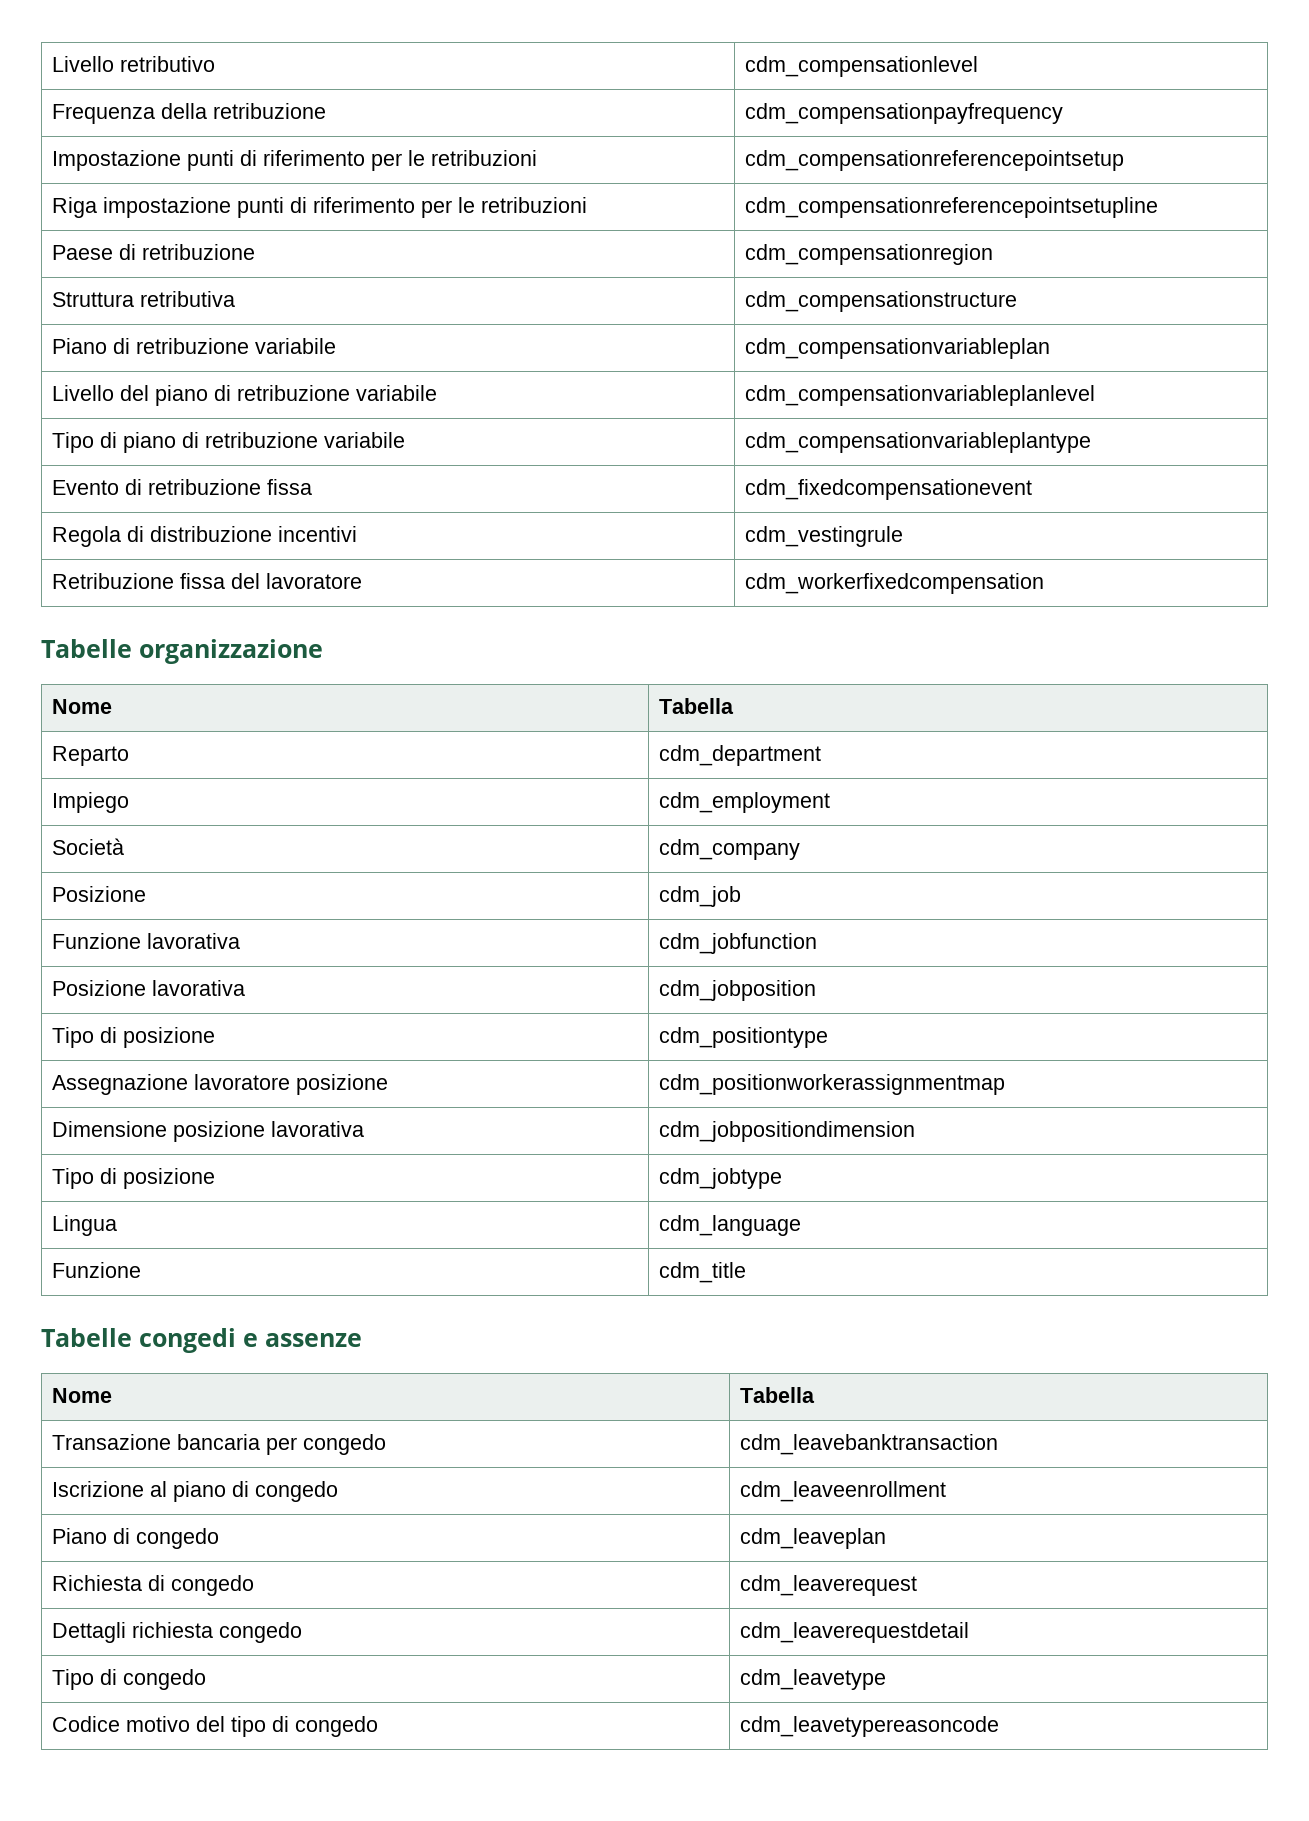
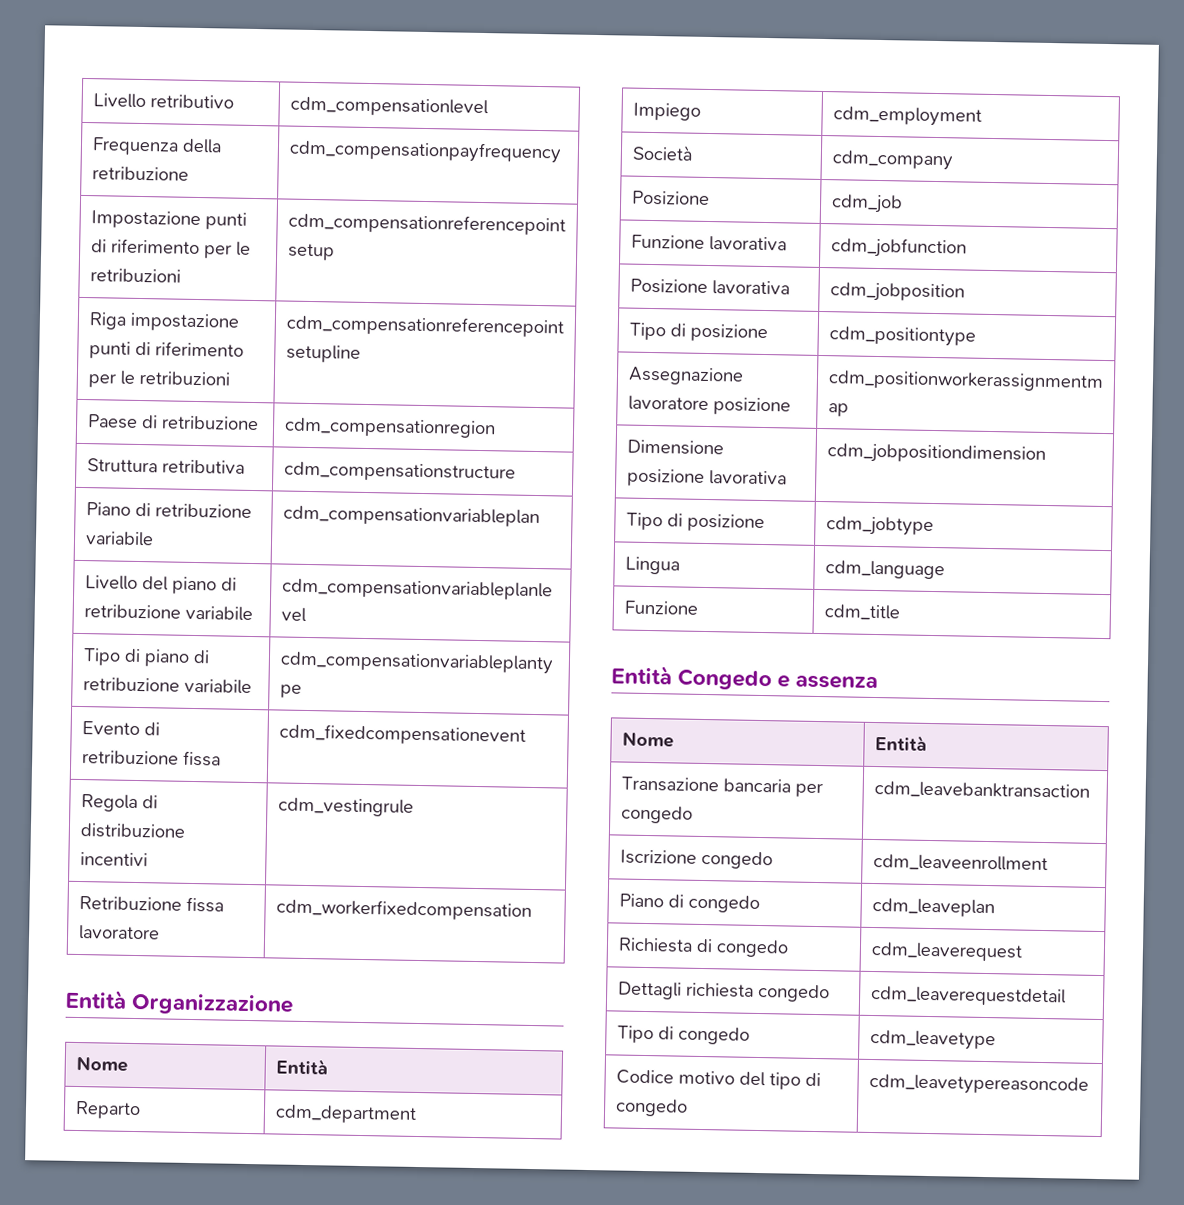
[231,573,261,589] del -> (224, 904) none
[41,639,323,664] [52,699,113,714] [659,698,735,714] Tabelle organizzazione // Nome | Tabella -> [65,988,295,1016] [75,1055,128,1072] [275,1058,328,1075] Entità Organizzazione // Nome | Entità
[41,1328,362,1353] [52,1388,113,1403] [740,1387,816,1403] Tabelle congedi e assenze // Nome | Tabella -> [611,664,879,691] [621,731,674,748] [874,735,927,751] Entità Congedo e assenza // Nome | Entità
[150,1481,250,1502] al piano di -> (697, 857) none

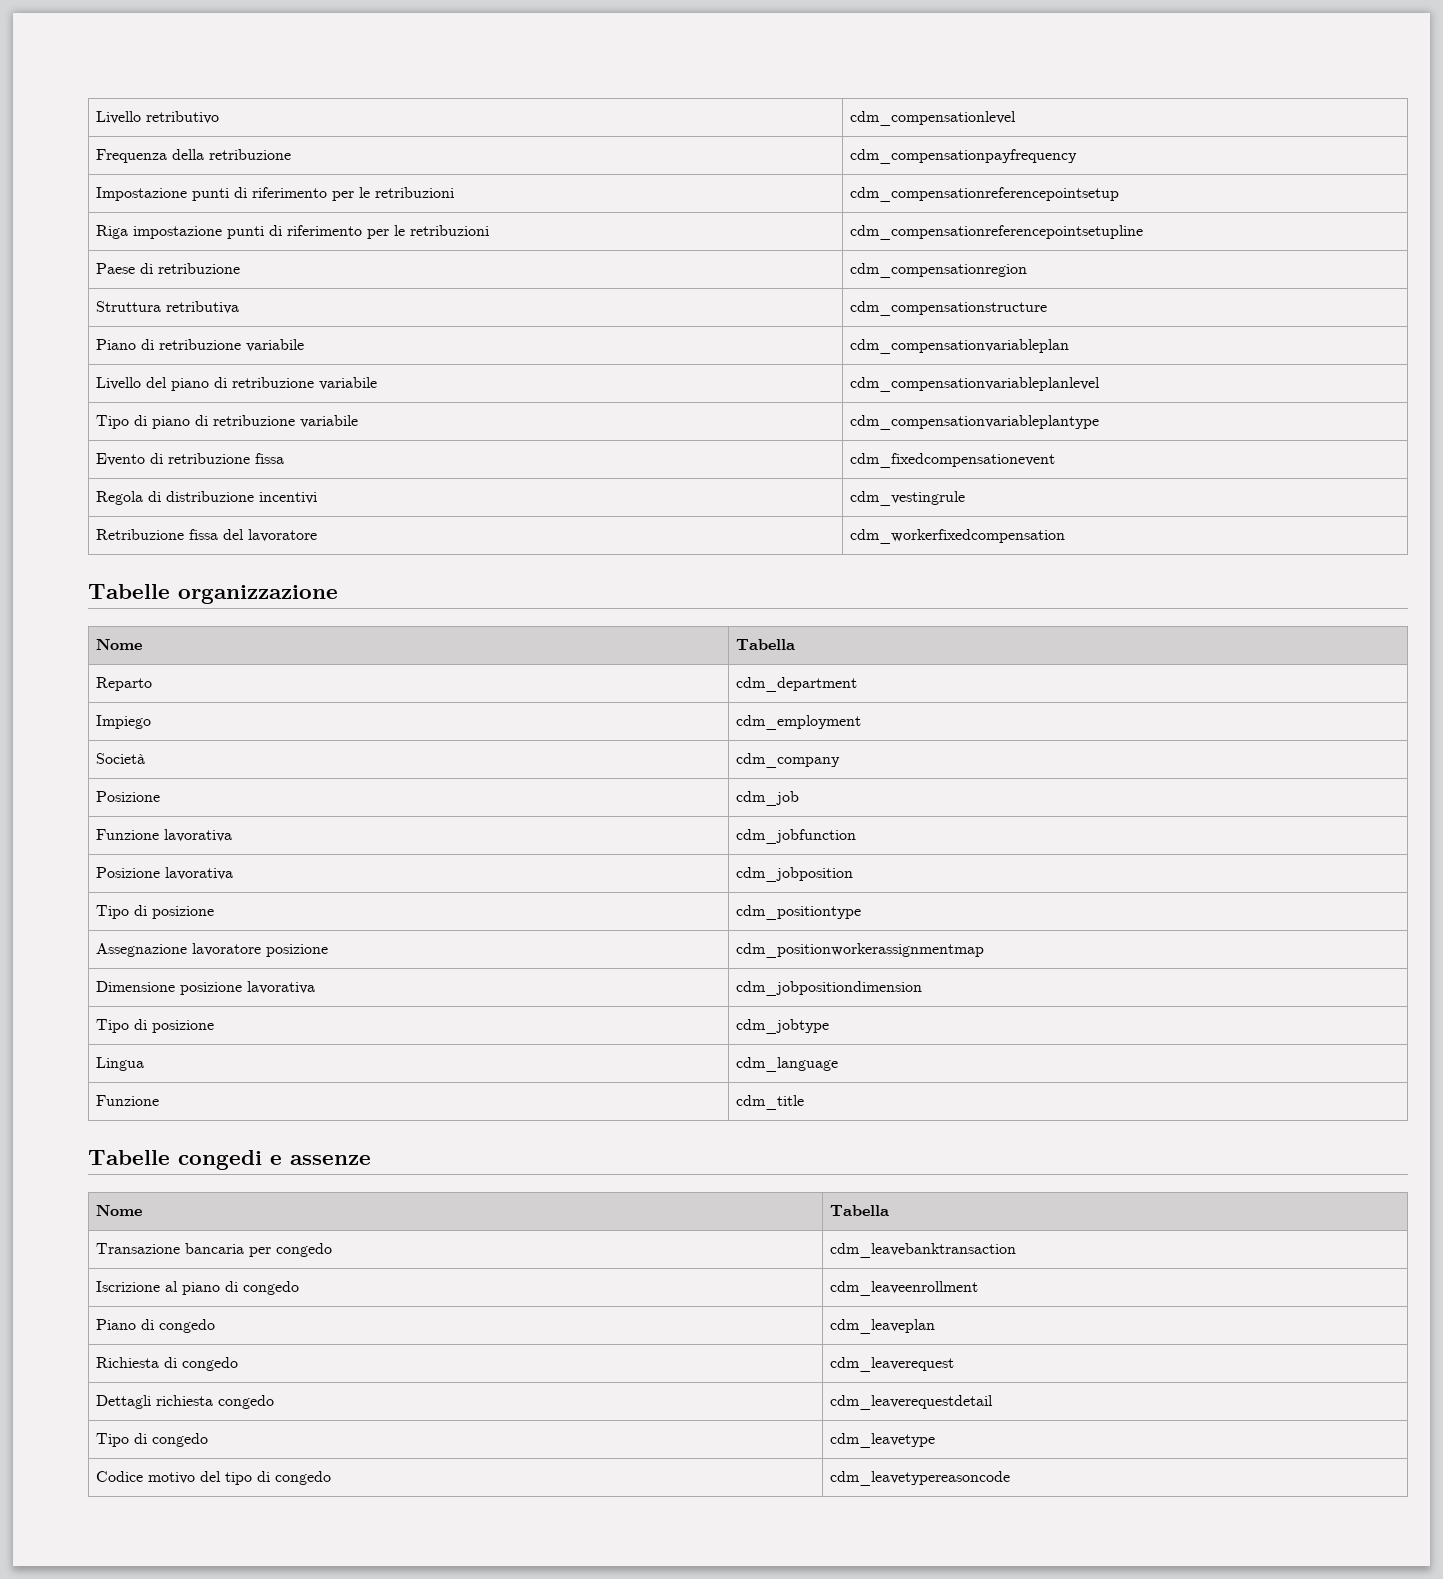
(224, 904) none -> [222,529,244,540] del
[65,988,295,1016] [75,1055,128,1072] [275,1058,328,1075] Entità Organizzazione // Nome | Entità -> [88,584,338,604] [95,639,142,650] [735,639,795,650] Tabelle organizzazione // Nome | Tabella
[611,664,879,691] [621,731,674,748] [874,735,927,751] Entità Congedo e assenza // Nome | Entità -> [88,1150,371,1170] [95,1205,142,1216] [829,1205,889,1216] Tabelle congedi e assenze // Nome | Tabella
(697, 857) none -> [164,1281,238,1295] al piano di

